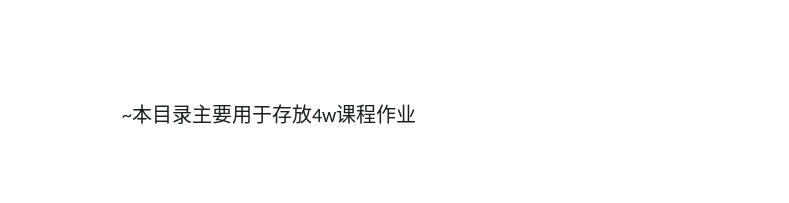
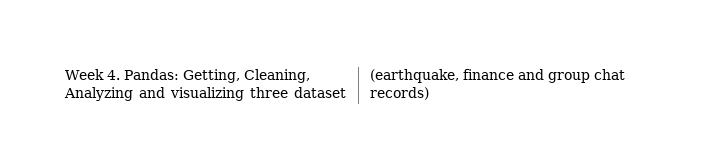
[122,104,417,124] ~本目录主要用于存放4w课程作业 -> [65,69,310,83] [64,87,346,101] [370,69,625,83] [370,87,429,100] Week 4. Pandas: Getting, Cleaning, Analyzing and visualizing three dataset (earthquake, finance and group chat records)

